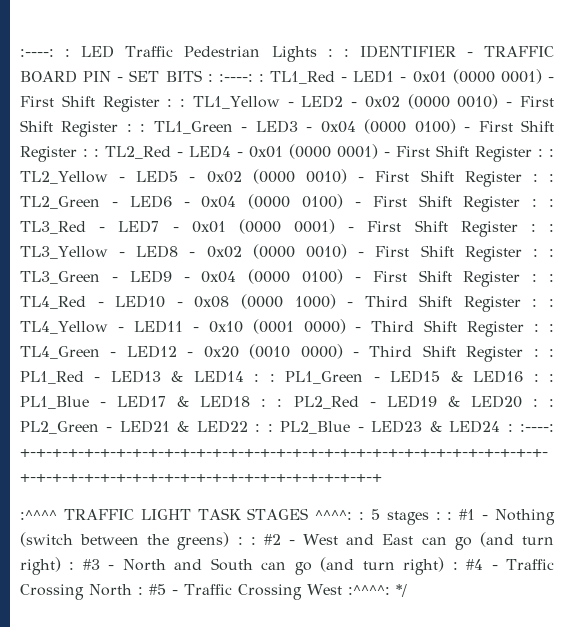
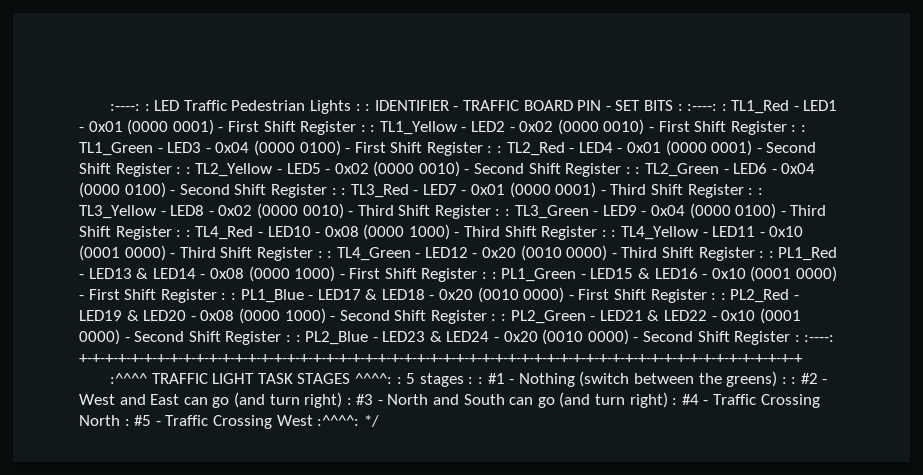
[396,146,430,157] First -> [766,142,817,153] Second
[375,171,410,182] First -> [474,163,525,174] Second
[372,196,407,207] First -> [179,184,230,195] Second
[367,221,402,232] First -> [610,184,647,195] Third
[375,246,410,257] First -> [357,205,394,216] Third
[372,271,407,282] First -> [790,205,827,216] Third
(244, 376) none -> [200,266,478,282] - 0x08 (0000 1000) - First Shift Register
(524, 376) none -> [702,266,837,282] [79,289,217,303] - 0x10 (0001 0000) - First Shift Register
(251, 401) none -> [429,287,707,303] - 0x20 (0010 0000) - First Shift Register
(522, 401) none -> [190,308,487,324] - 0x08 (0000 1000) - Second Shift Register
(248, 426) none -> [711,308,801,324] [79,329,282,345] - 0x10 (0001 0000) - Second Shift Register
(501, 426) none -> [494,329,791,345] - 0x20 (0010 0000) - Second Shift Register

